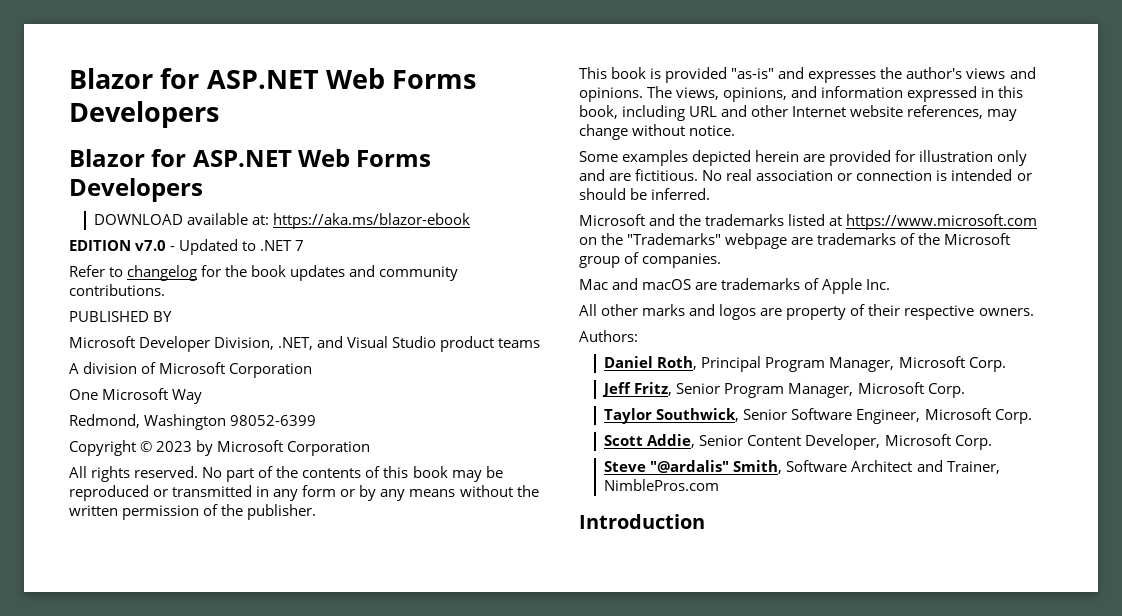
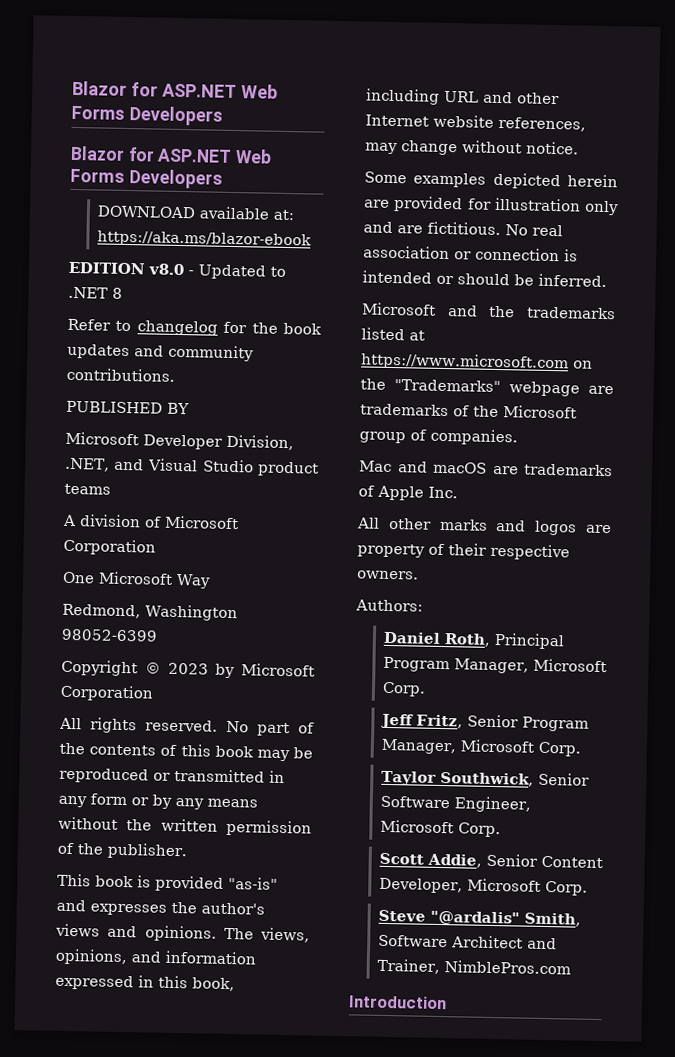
[135,240,167,251] v7.0 -> [148,263,184,276] v8.0
[295,240,305,251] 7 -> [112,287,123,299] 8

